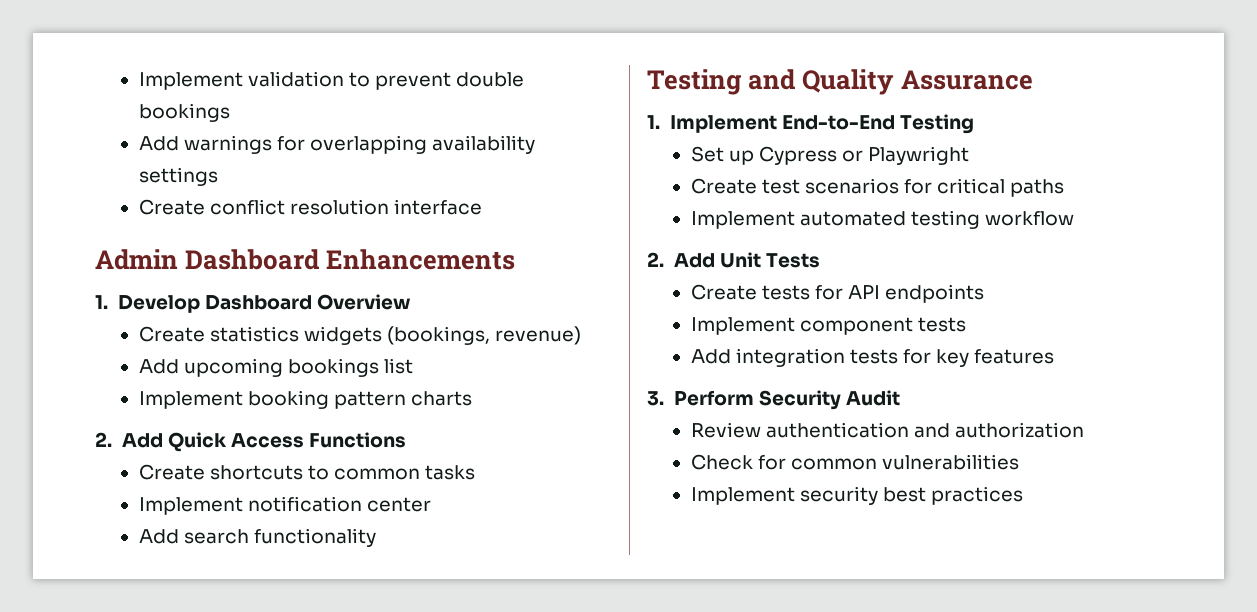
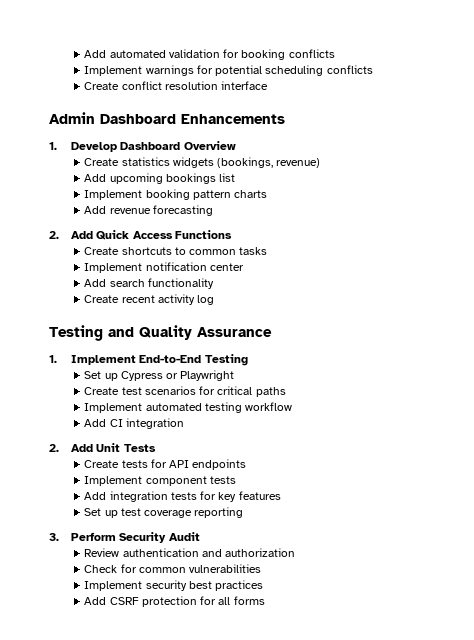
[138,71,525,90] [138,103,230,122] [138,135,536,154] [138,167,218,186] Implement validation to prevent double bookings // Add warnings for overlapping availability settings -> [84,49,335,60] [84,65,373,76] Add automated validation for booking conflicts // Implement warnings for potential scheduling conflicts
(472, 398) none -> [84,205,213,216] // Add revenue forecasting
(376, 537) none -> [84,294,215,305] // Create recent activity log
(1074, 218) none -> [84,418,184,429] // Add CI integration
(1055, 356) none -> [84,507,244,518] // Set up test coverage reporting
(1023, 495) none -> [84,596,265,607] // Add CSRF protection for all forms

